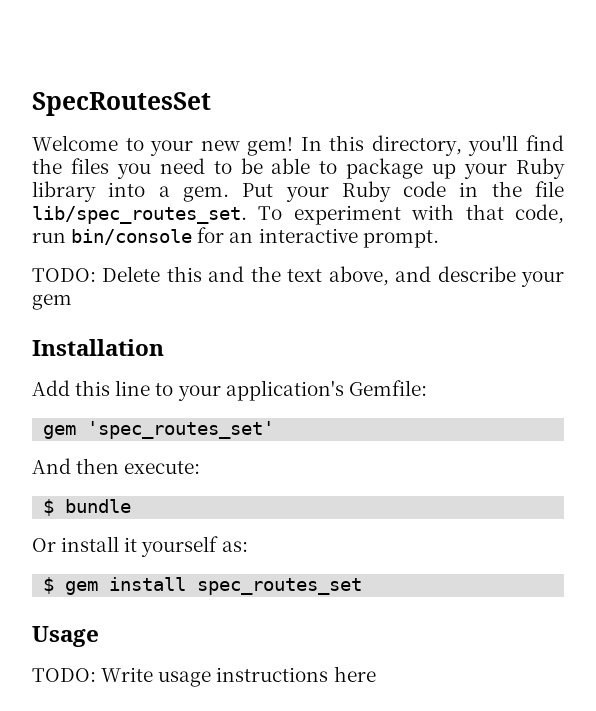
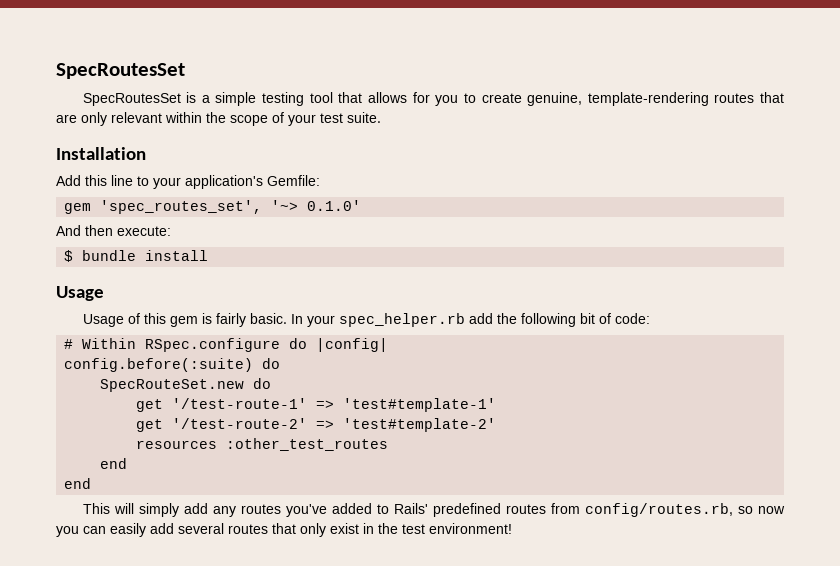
[32,135,564,156] [32,158,566,179] [32,181,564,202] [32,204,564,225] [32,227,439,248] [32,266,565,287] [32,294,72,310] Welcome to your new gem! In this directory, you'll find the files you need to be able to package up your Ruby library into a gem. Put your Ruby code in the file lib/spec_routes_set. To experiment with that code, run bin/console for an interactive prompt. // TODO: Delete this and the text above, and describe your gem -> [82,92,784,106] [56,112,381,126] SpecRoutesSet is a simple testing tool that allows for you to create genuine, template-rendering routes that are only relevant within the scope of your test suite.
[87,421,275,439] 'spec_routes_set' -> [100,200,362,214] 'spec_routes_set', '~> 0.1.0'
[32,536,248,557] [43,577,363,595] [32,626,99,647] [32,666,376,687] // Or install it yourself as: // $ gem install spec_routes_set // Usage // TODO: Write usage instructions here -> [145,250,209,261] [56,286,104,301] [82,313,650,327] [64,338,389,352] [64,358,281,372] [100,378,272,392] [136,398,497,412] [136,418,497,432] [136,438,389,451] [100,458,128,469] [64,478,92,489] [82,503,785,517] [56,523,512,537] install // Usage // Usage of this gem is fairly basic. In your spec_helper.rb add the following bit of code: // # Within RSpec.configure do |config| // config.before(:suite) do // SpecRouteSet.new do // get '/test-route-1' => 'test#template-1' // get '/test-route-2' => 'test#template-2' // resources :other_test_routes // end // end // This will simply add any routes you've added to Rails' predefined routes from config/routes.rb, so now you can easily add several routes that only exist in the test environment!

